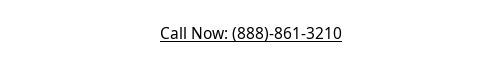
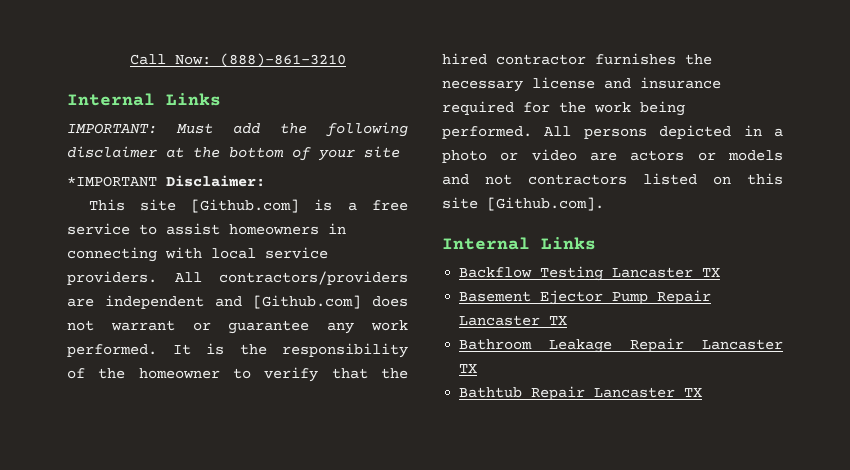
(343, 34) none -> [67,93,221,106] [67,122,408,137] [67,146,400,161] [67,175,265,187] [88,199,408,213] [67,223,346,235] [67,247,328,262] [67,271,408,285] [67,295,408,309] [67,320,408,334] [67,343,408,358] [67,367,408,382] [442,53,712,65] [442,77,721,92] [442,101,685,116] [442,125,783,139] [442,149,783,163] [442,173,783,185] [442,197,604,211] [442,237,596,250] [459,266,721,281] [459,290,712,305] [459,315,568,326] [459,338,783,353] [459,364,478,373] [459,386,703,400] // Internal Links // IMPORTANT: Must add the following disclaimer at the bottom of your site // *IMPORTANT Disclaimer: // This site [Github.com] is a free service to assist homeowners in connecting with local service providers. All contractors/providers are independent and [Github.com] does not warrant or guarantee any work performed. It is the responsibility of the homeowner to verify that the hired contractor furnishes the necessary license and insurance required for the work being performed. All persons depicted in a photo or video are actors or models and not contractors listed on this site [Github.com]. // Internal Links // Backflow Testing Lancaster TX // Basement Ejector Pump Repair Lancaster TX // Bathroom Leakage Repair Lancaster TX // Bathtub Repair Lancaster TX

